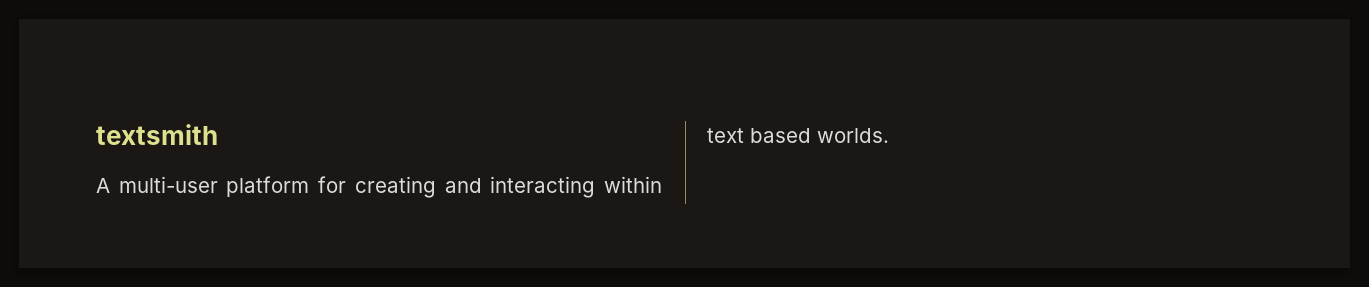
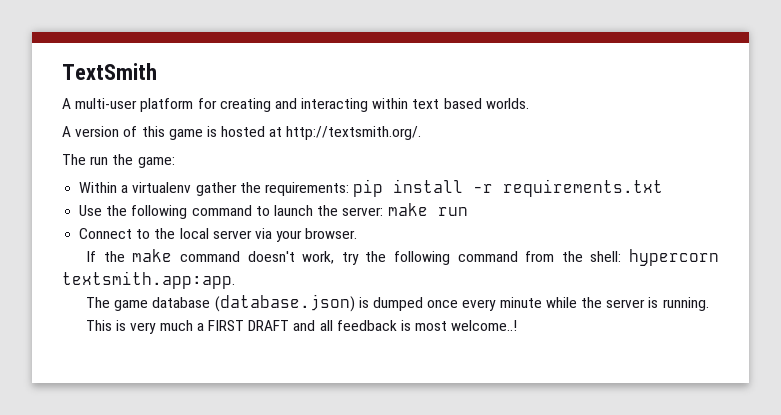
[96,124,218,145] textsmith -> [62,63,157,80] TextSmith
(889, 135) none -> [62,126,422,140] [62,154,175,168] [79,179,664,197] [79,203,468,219] [79,228,358,242] [86,249,720,266] [62,271,235,289] [86,294,709,312] [86,320,518,334] // A version of this game is hosted at http://textsmith.org/. // The run the game: // Within a virtualenv gather the requirements: pip install -r requirements.txt // Use the following command to launch the server: make run // Connect to the local server via your browser. // If the make command doesn't work, try the following command from the shell: hypercorn textsmith.app:app. // The game database (database.json) is dumped once every minute while the server is running. // This is very much a FIRST DRAFT and all feedback is most welcome..!

